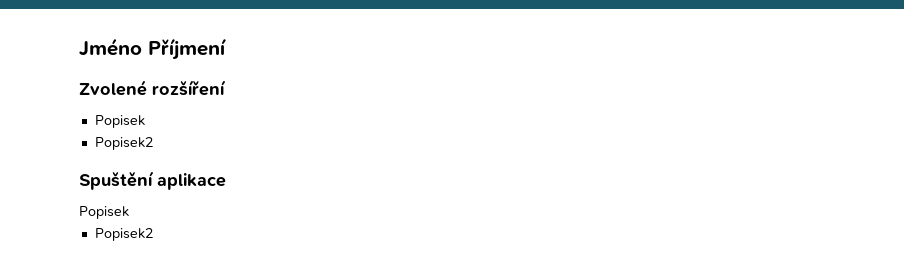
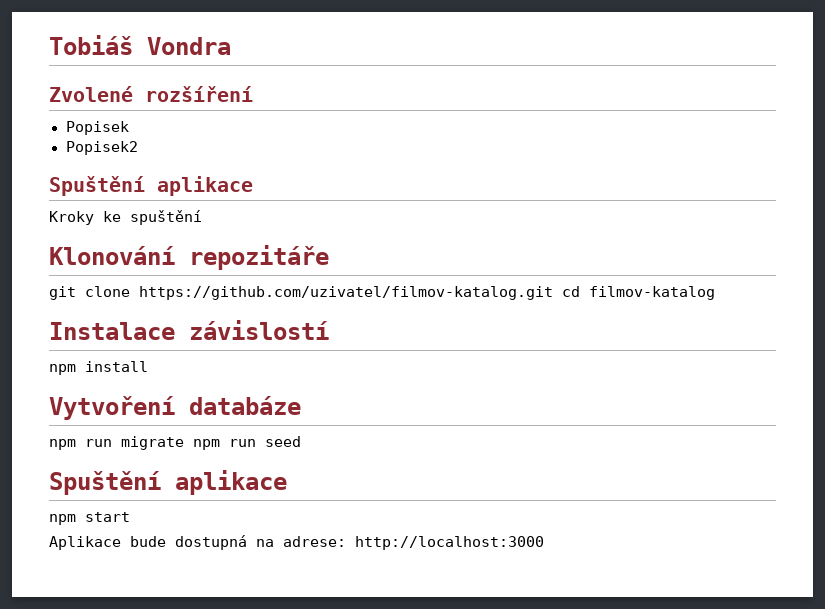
[79,38,227,60] Jméno Příjmení -> [49,35,231,55] Tobiáš Vondra
[79,206,129,219] [94,228,153,241] Popisek // Popisek2 -> [49,210,202,225] [49,245,329,270] [49,286,715,300] [49,320,329,340] [49,361,148,375] [49,396,301,420] [49,436,301,450] [49,470,287,495] [49,512,130,525] [49,535,544,550] Kroky ke spuštění // Klonování repozitáře // git clone https://github.com/uzivatel/filmov-katalog.git cd filmov-katalog // Instalace závislostí // npm install // Vytvoření databáze // npm run migrate npm run seed // Spuštění aplikace // npm start // Aplikace bude dostupná na adrese: http://localhost:3000

